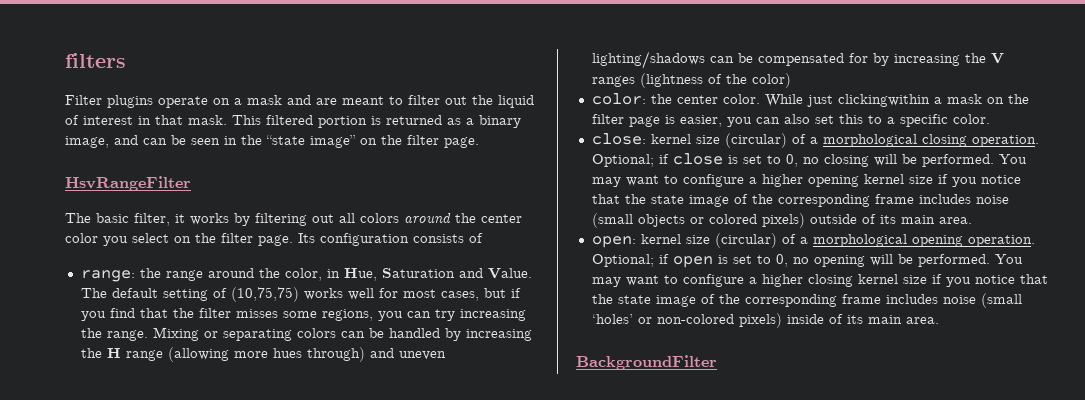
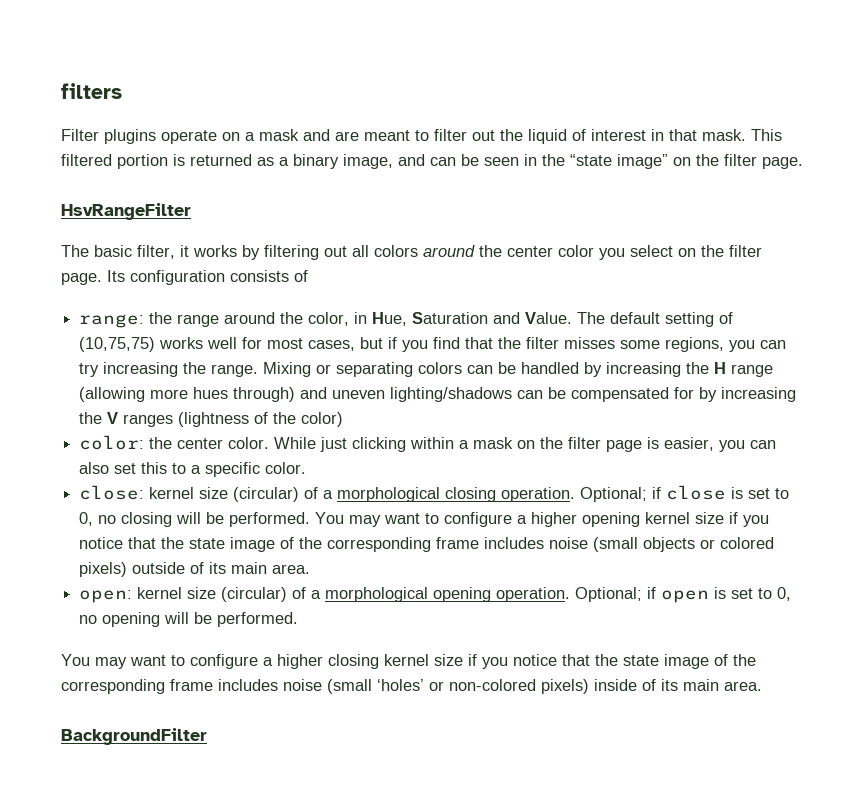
[837,94,930,107] clickingwithin -> [352,437,455,452] clicking within
(990, 260) none -> (299, 619) //

